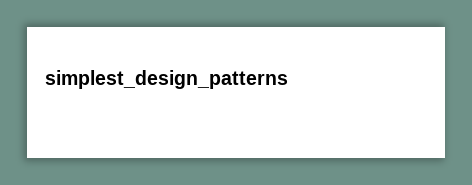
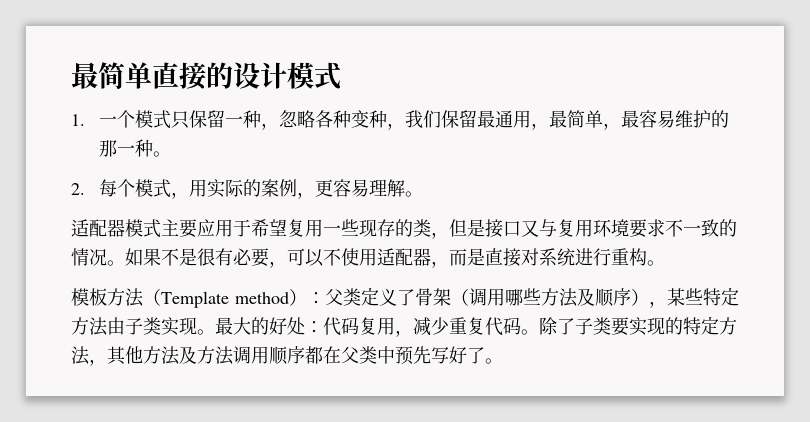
[45,70,288,89] simplest_design_patterns -> [71,62,341,90] [71,110,729,130] [98,139,171,157] [71,179,423,199] [71,219,737,239] [71,248,665,268] [71,287,739,308] [71,316,737,337] [71,346,503,366] 最简单直接的设计模式 // 1.一个模式只保留一种，忽略各种变种，我们保留最通用，最简单，最容易维护的那一种。 // 2.每个模式，用实际的案例，更容易理解。 // 适配器模式主要应用于希望复用一些现存的类，但是接口又与复用环境要求不一致的情况。如果不是很有必要，可以不使用适配器，而是直接对系统进行重构。 // 模板方法（Template method）：父类定义了骨架（调用哪些方法及顺序），某些特定方法由子类实现。最大的好处：代码复用，减少重复代码。除了子类要实现的特定方法，其他方法及方法调用顺序都在父类中预先写好了。

